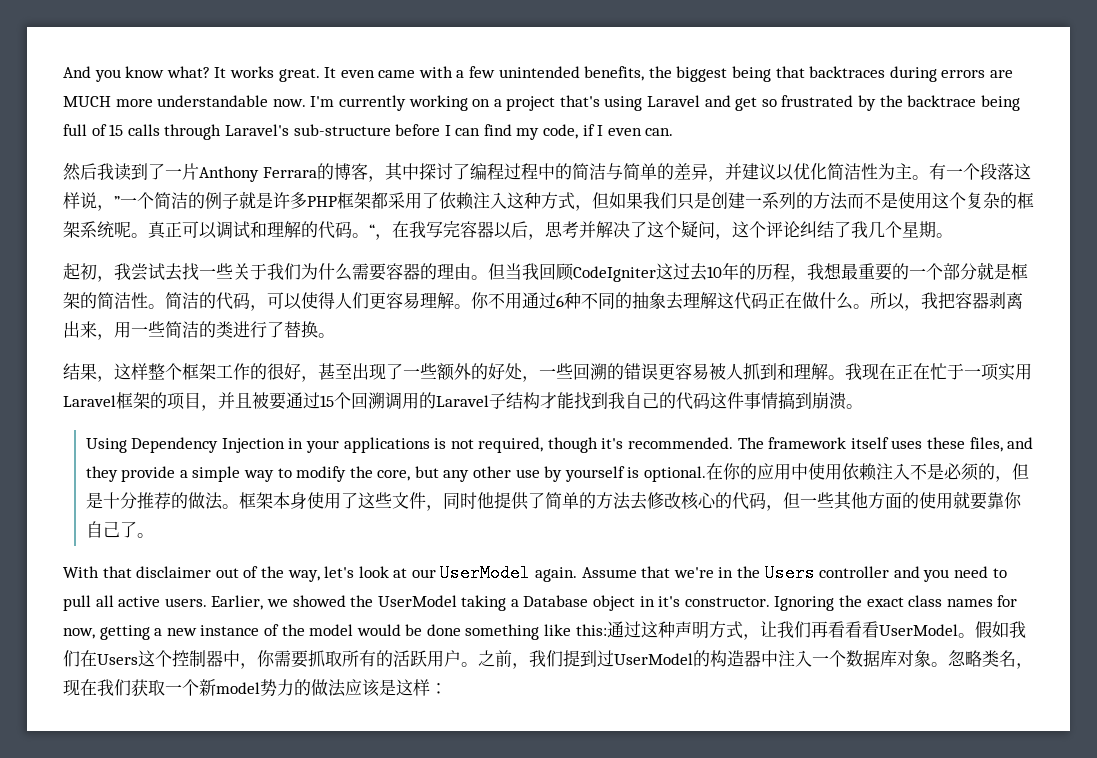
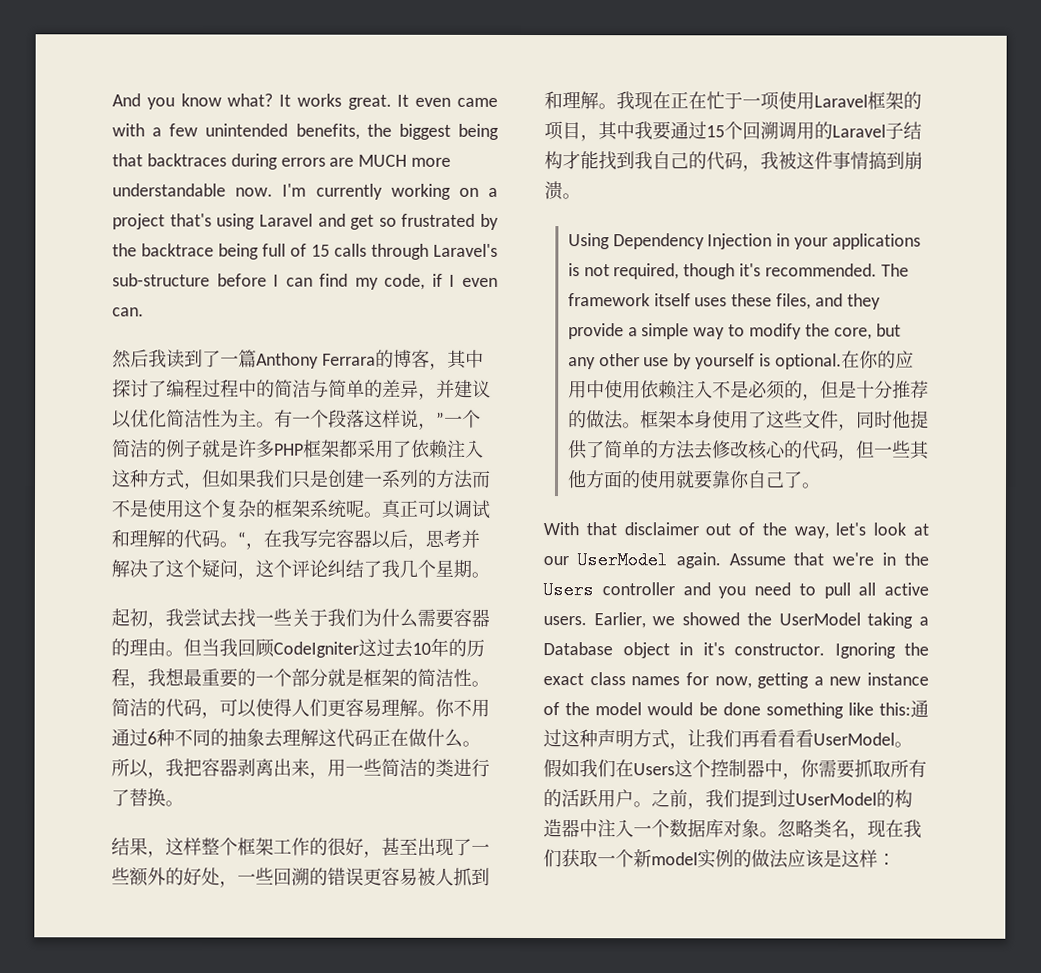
[182,163,199,180] 片 -> [238,349,257,368] 篇
[998,363,1015,381] 实 -> [778,91,797,110] 使
[218,392,269,409] 并且被 -> [598,121,653,141] 其中我
(710, 400) none -> [742,151,797,172] ，我被
[260,679,294,696] 势力 -> [697,849,734,869] 实例

